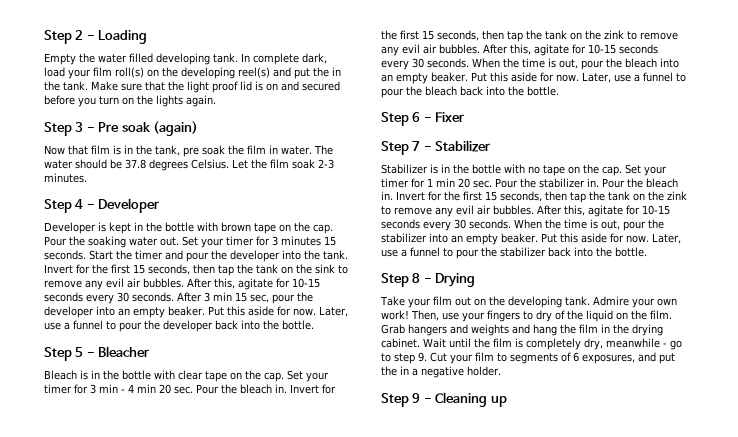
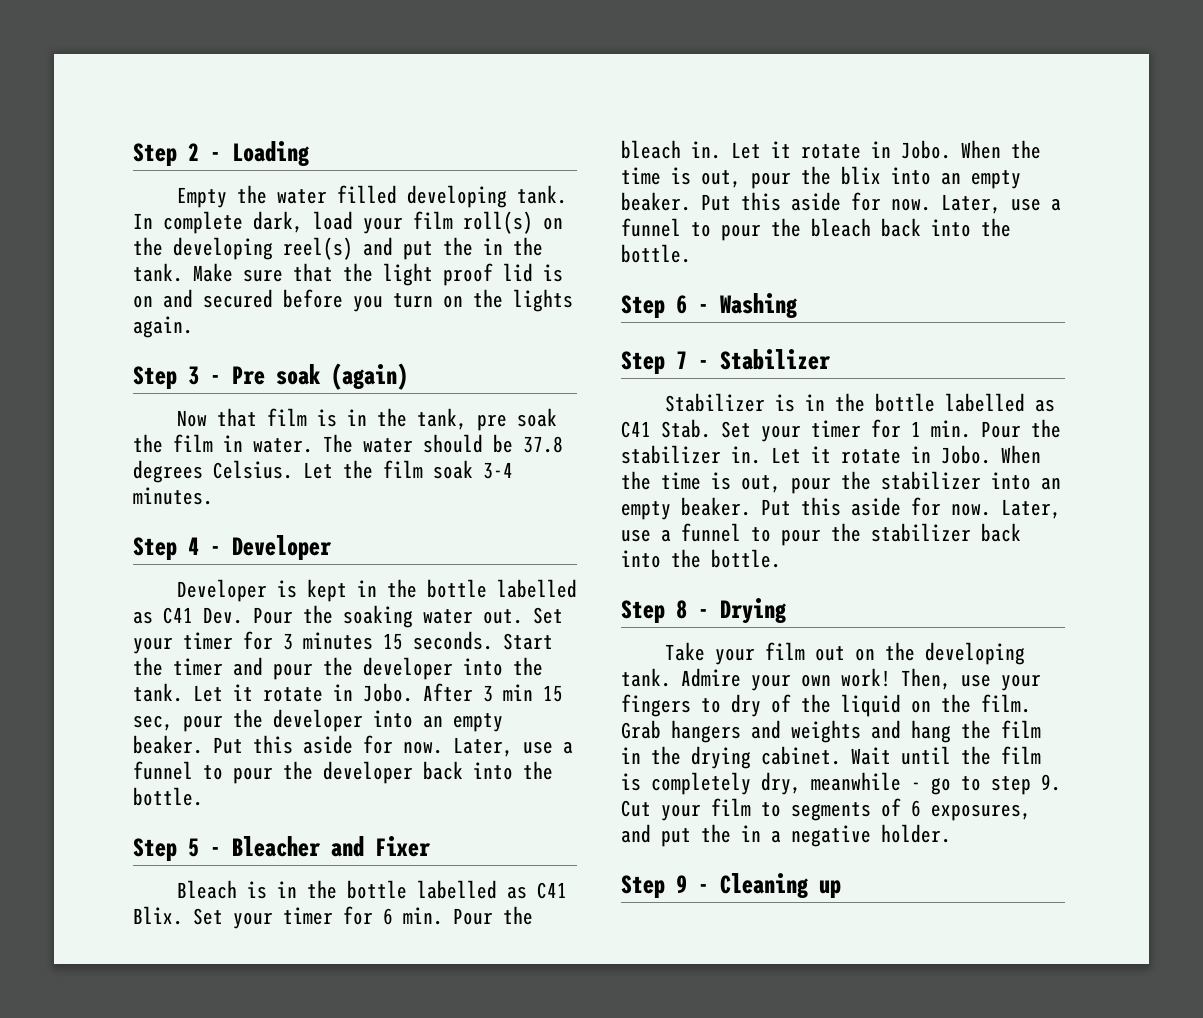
[318,159,334,169] 2-3 -> [483,462,513,479] 3-4
[197,222,333,234] with brown tape on the cap. -> [496,579,577,598] [133,607,243,624] labelled as C41 Dev.
[44,264,348,276] [44,278,320,290] [44,292,174,304] Invert for the first 15 seconds, then tap the tank on the sink to remove any evil air bubbles. After this, agitate for 10-15 seconds every 30 seconds. -> [193,683,413,702] Let it rotate in Jobo.
(150, 351) none -> [331,836,431,857] and Fixer
[154,370,329,382] [44,384,336,394] [381,30,678,42] [381,44,658,56] [381,58,657,70] with clear tape on the cap. Set your timer for 3 min - 4 min 20 sec. Pour the bleach in. Invert for the first 15 seconds, then tap the tank on the zink to remove any evil air bubbles. After this, agitate for 10-15 seconds every 30 seconds. When the time is out, pour the bleach -> [416,880,567,899] [133,906,533,929] [621,140,1041,159] [621,166,881,189] labelled as C41 Blix. Set your timer for 6 min. Pour the bleach in. Let it rotate in Jobo. When the time is out, pour the blix
[435,112,465,122] Fixer -> [720,293,798,318] Washing
[504,164,622,176] with no tape on the cap. -> [944,393,1055,412] [621,419,711,438] labelled as C41 Stab.
[436,178,492,188] min 20 sec. -> [931,420,971,438] min.
[602,178,678,188] [381,191,687,203] [381,205,670,217] [381,219,511,231] Pour the bleach in. Invert for the first 15 seconds, then tap the tank on the zink to remove any evil air bubbles. After this, agitate for 10-15 seconds every 30 seconds. -> [771,445,991,464] Let it rotate in Jobo.

